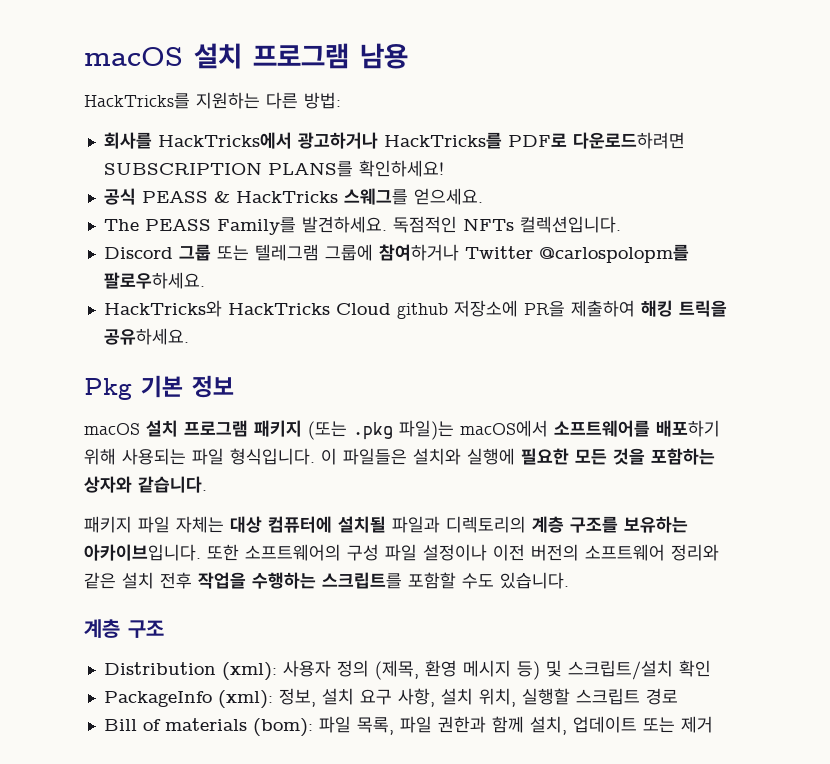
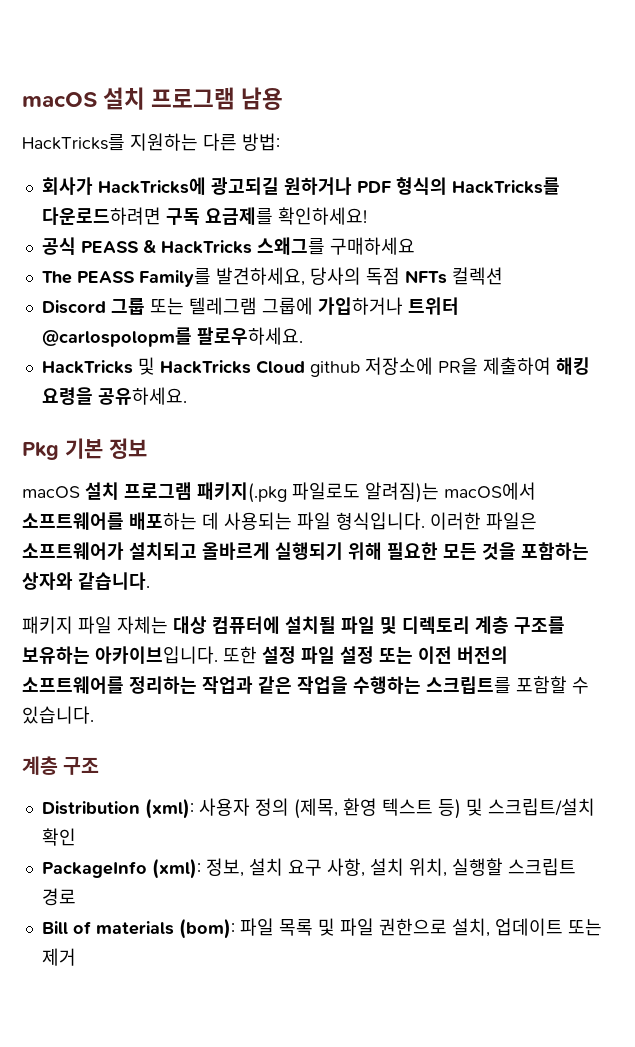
[103,132,685,149] [103,161,353,177] 회사를 HackTricks에서 광고하거나 HackTricks를 PDF로 다운로드하려면 SUBSCRIPTION PLANS를 -> [41,177,560,195] [41,207,273,225] 회사가 HackTricks에 광고되길 원하거나 PDF 형식의 HackTricks를 다운로드하려면 구독 요금제를
[343,188,483,205] 스웨그를 얻으세요. -> [256,237,415,255] 스왜그를 구매하세요
[301,216,621,233] 발견하세요. 독점적인 NFTs 컬렉션입니다. -> [215,267,503,286] 발견하세요, 당사의 독점 NFTs 컬렉션
[378,244,533,261] 참여하거나 Twitter -> [317,297,459,315] 가입하거나 트위터
[103,300,222,317] HackTricks와 -> [41,357,155,375] HackTricks 및
[678,300,727,317] 트릭을 -> [41,387,93,405] 요령을
[254,420,720,440] [84,448,515,465] 패키지 (또는 .pkg 파일)는 macOS에서 소프트웨어를 배포하기 위해 사용되는 파일 형식입니다. 이 파일들은 설치와 실행에 -> [197,482,536,503] [22,512,537,530] [22,542,382,560] 패키지(.pkg 파일로도 알려짐)는 macOS에서 소프트웨어를 배포하는 데 사용되는 파일 형식입니다. 이러한 파일은 소프트웨어가 설치되고 올바르게 실행되기 위해
[392,516,526,533] 파일과 디렉토리의 -> [341,616,470,634] 파일 및 디렉토리
[245,544,719,561] [84,572,192,589] 소프트웨어의 구성 파일 설정이나 이전 버전의 소프트웨어 정리와 같은 설치 전후 -> [262,646,508,664] [22,676,292,694] 설정 파일 설정 또는 이전 버전의 소프트웨어를 정리하는 작업과 같은
[462,573,494,589] 수도 -> [572,677,589,694] 수
[462,660,511,677] 메시지 -> [381,798,433,816] 텍스트
[356,716,524,735] 목록, 파일 권한과 함께 -> [278,918,447,936] 목록 및 파일 권한으로

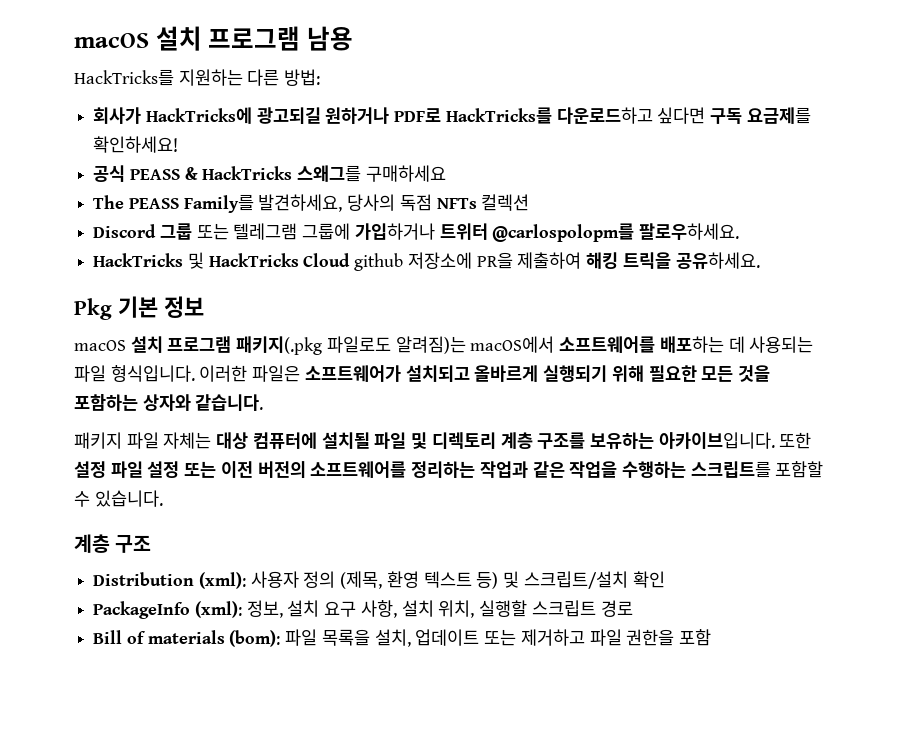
[356,177,560,195] [41,207,161,225] PDF 형식의 HackTricks를 다운로드하려면 -> [394,107,706,124] PDF로 HackTricks를 다운로드하고 싶다면
[41,387,93,405] 요령을 -> [622,252,671,269] 트릭을
[278,918,602,937] [41,948,76,966] 목록 및 파일 권한으로 설치, 업데이트 또는 제거 -> [321,629,711,647] 목록을 설치, 업데이트 또는 제거하고 파일 권한을 포함

